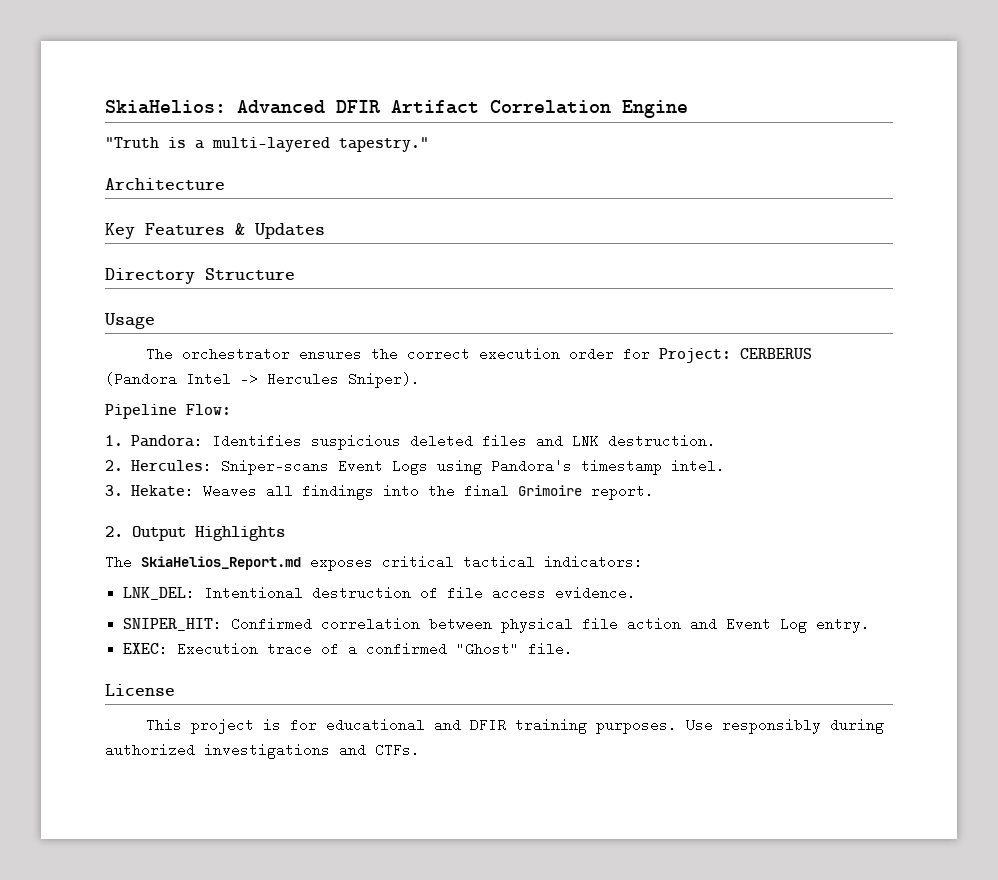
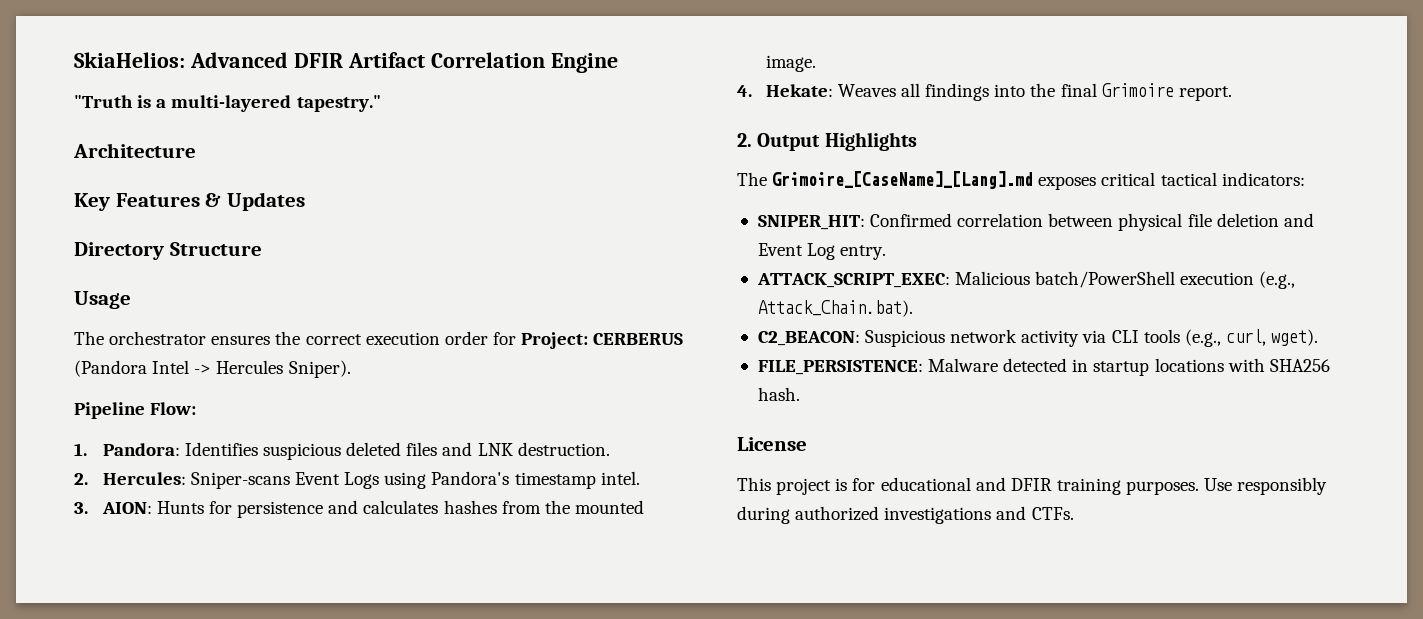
(123, 490) none -> [101,500,644,518] [765,55,816,72] [737,85,752,97] AION: Hunts for persistence and calculates hashes from the mounted image. // 4.
[141,556,301,570] SkiaHelios_Report.md -> [772,171,1034,189] Grimoire_[CaseName]_[Lang].md
[123,586,637,600] // LNK_DEL: Intentional destruction of file access evidence. -> (1305, 179) none
[627,617,682,631] action -> [1216,213,1279,227] deletion
[123,642,574,656] EXEC: Execution trace of a confirmed "Ghost" file. -> [756,271,1296,289] [757,300,913,317] [757,329,1319,347] [757,358,1330,376] [757,387,800,401] ATTACK_SCRIPT_EXEC: Malicious batch/PowerShell execution (e.g., Attack_Chain.bat). // C2_BEACON: Suspicious network activity via CLI tools (e.g., curl, wget). // FILE_PERSISTENCE: Malware detected in startup locations with SHA256 hash.

